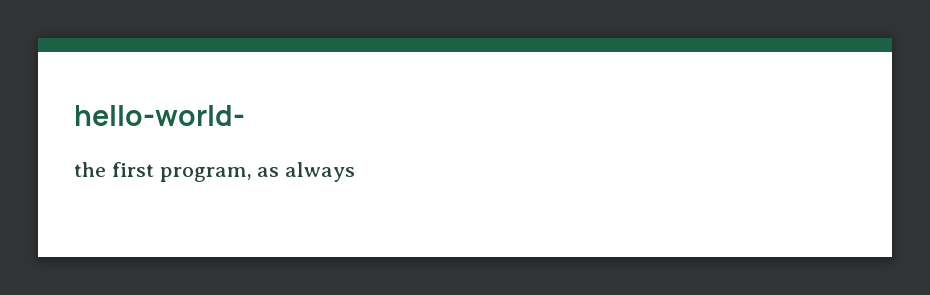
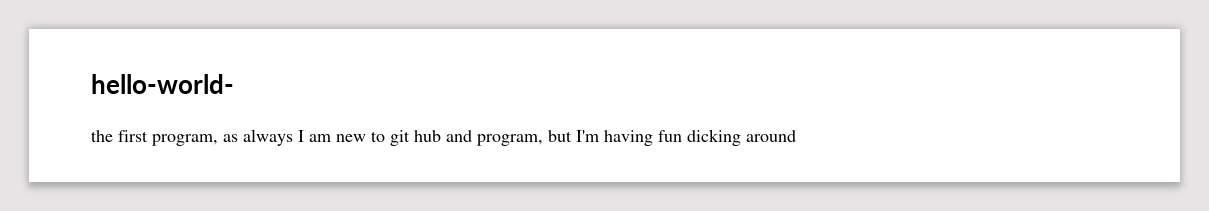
(356, 172) none -> [298,129,796,146] I am new to git hub and program, but I'm having fun dicking around

